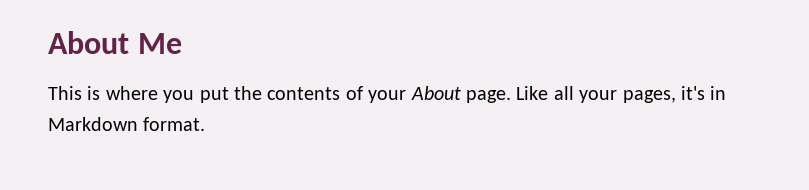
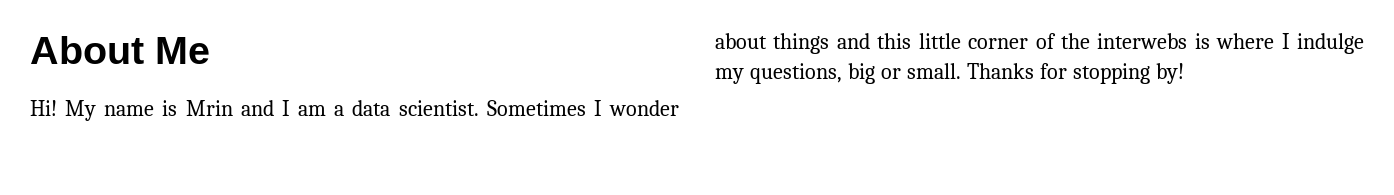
[48,86,727,103] [48,117,206,131] This is where you put the contents of your About page. Like all your pages, it's in Markdown format. -> [30,100,679,121] [715,33,1364,54] [715,63,1184,84] Hi! My name is Mrin and I am a data scientist. Sometimes I wonder about things and this little corner of the interwebs is where I indulge my questions, big or small. Thanks for stopping by!

